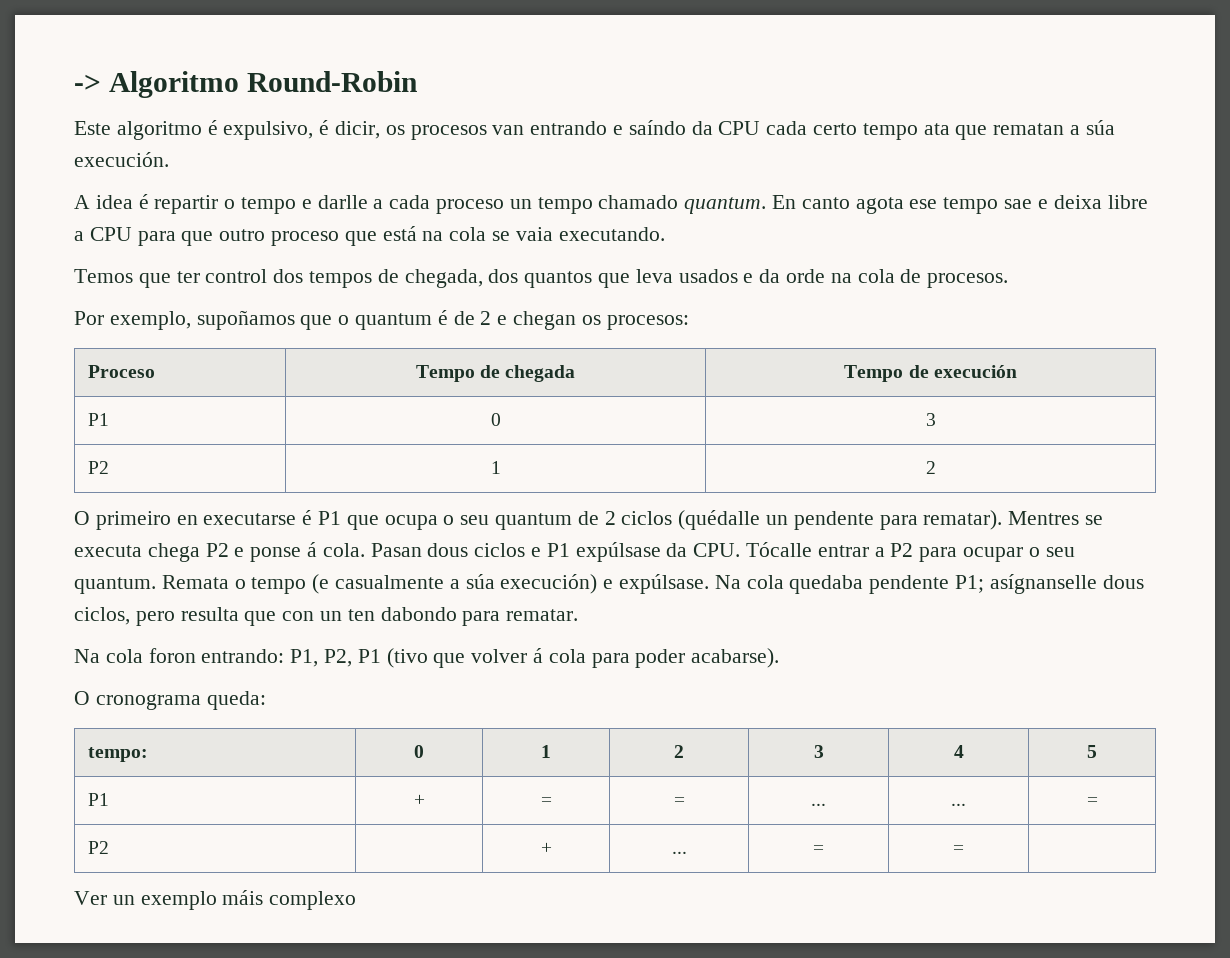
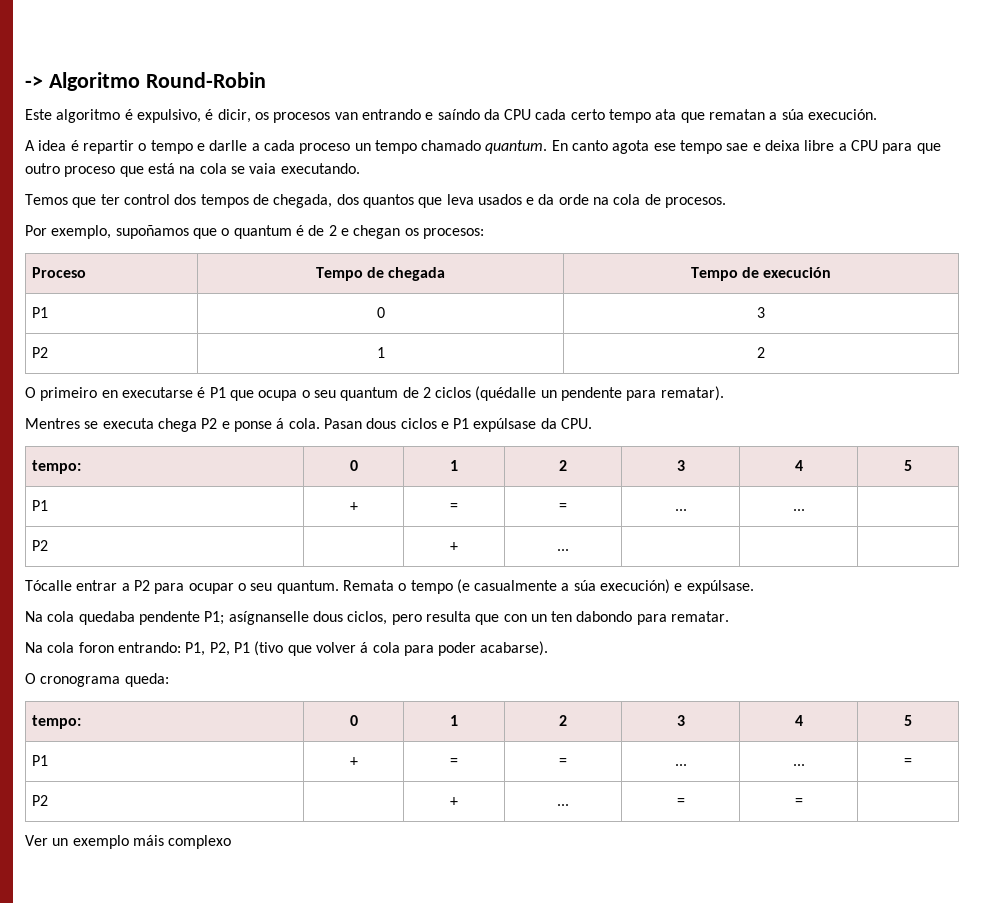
(1003, 520) none -> (724, 393) //
(741, 550) none -> [32,460,82,474] [349,460,358,471] [450,460,458,471] [559,460,567,471] [676,460,685,471] [794,460,803,471] [904,460,912,471] [32,500,49,511] [349,502,358,511] [450,503,458,511] [559,503,567,511] [674,509,687,511] [792,509,805,511] [32,540,49,551] [450,542,458,551] [557,549,569,551] // tempo: | 0 | 1 | 2 | 3 | 4 | 5 // P1 | + | = | = | ... | ... | // P2 | | + | ... | | | //
(710, 584) none -> (754, 587) //

